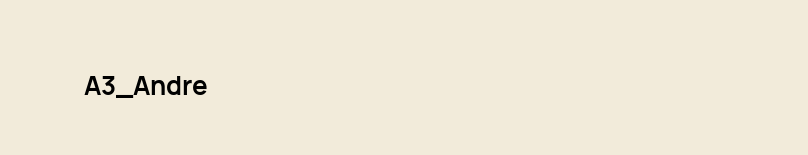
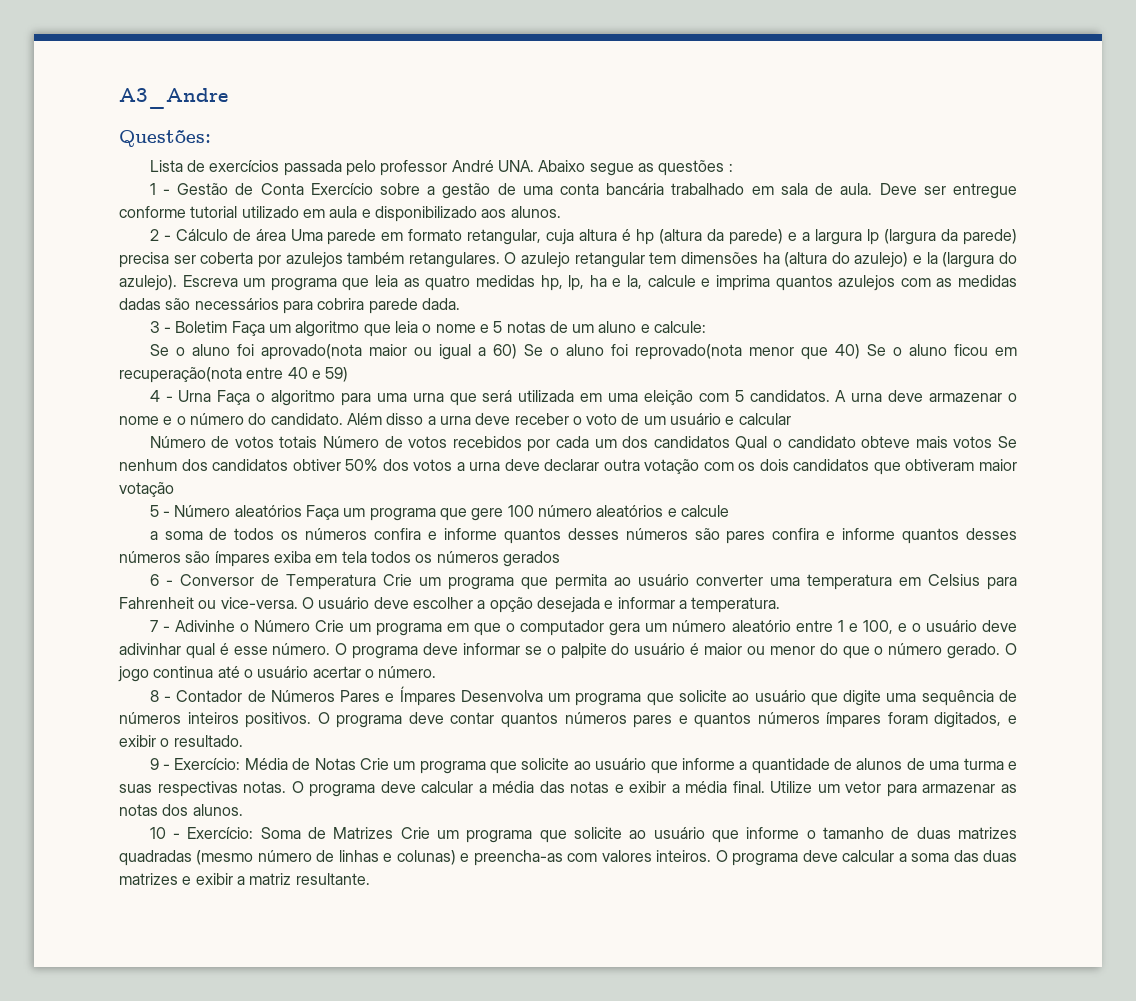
(208, 87) none -> [119,129,211,147] [149,160,733,176] [149,183,1017,199] [119,206,561,222] [149,229,1017,245] [119,252,1018,268] [119,275,1017,291] [119,298,460,314] [149,321,707,337] [149,344,1017,360] [119,367,349,383] [149,390,1017,406] [119,413,791,425] [149,436,1017,452] [119,459,1017,475] [119,482,174,497] [149,505,729,521] [149,528,1017,544] [119,551,560,567] [149,574,1017,590] [119,597,781,613] [149,620,1018,636] [119,643,1017,659] [118,666,437,682] [149,686,1018,706] [119,712,1017,728] [119,735,243,747] [149,758,1017,774] [119,781,1017,797] [119,804,243,816] [149,827,1018,843] [119,850,1018,866] [119,873,370,885] // Questões: // Lista de exercícios passada pelo professor André UNA. Abaixo segue as questões : // 1 - Gestão de Conta Exercício sobre a gestão de uma conta bancária trabalhado em sala de aula. Deve ser entregue conforme tutorial utilizado em aula e disponibilizado aos alunos. // 2 - Cálculo de área Uma parede em formato retangular, cuja altura é hp (altura da parede) e a largura lp (largura da parede) precisa ser coberta por azulejos também retangulares. O azulejo retangular tem dimensões ha (altura do azulejo) e la (largura do azulejo). Escreva um programa que leia as quatro medidas hp, lp, ha e la, calcule e imprima quantos azulejos com as medidas dadas são necessários para cobrira parede dada. // 3 - Boletim Faça um algoritmo que leia o nome e 5 notas de um aluno e calcule: // Se o aluno foi aprovado(nota maior ou igual a 60) Se o aluno foi reprovado(nota menor que 40) Se o aluno ficou em recuperação(nota entre 40 e 59) // 4 - Urna Faça o algoritmo para uma urna que será utilizada em uma eleição com 5 candidatos. A urna deve armazenar o nome e o número do candidato. Além disso a urna deve receber o voto de um usuário e calcular // Número de votos totais Número de votos recebidos por cada um dos candidatos Qual o candidato obteve mais votos Se nenhum dos candidatos obtiver 50% dos votos a urna deve declarar outra votação com os dois candidatos que obtiveram maior votação // 5 - Número aleatórios Faça um programa que gere 100 número aleatórios e calcule // a soma de todos os números confira e informe quantos desses números são pares confira e informe quantos desses números são ímpares exiba em tela todos os números gerados // 6 - Conversor de Temperatura Crie um programa que permita ao usuário converter uma temperatura em Celsius para Fahrenheit ou vice-versa. O usuário deve escolher a opção desejada e informar a temperatura. // 7 - Adivinhe o Número Crie um programa em que o computador gera um número aleatório entre 1 e 100, e o usuário deve adivinhar qual é esse número. O programa deve informar se o palpite do usuário é maior ou menor do que o número gerado. O jogo continua até o usuário acertar o número. // 8 - Contador de Números Pares e Ímpares Desenvolva um programa que solicite ao usuário que digite uma sequência de números inteiros positivos. O programa deve contar quantos números pares e quantos números ímpares foram digitados, e exibir o resultado. // 9 - Exercício: Média de Notas Crie um programa que solicite ao usuário que informe a quantidade de alunos de uma turma e suas respectivas notas. O programa deve calcular a média das notas e exibir a média final. Utilize um vetor para armazenar as notas dos alunos. // 10 - Exercício: Soma de Matrizes Crie um programa que solicite ao usuário que informe o tamanho de duas matrizes quadradas (mesmo número de linhas e colunas) e preencha-as com valores inteiros. O programa deve calcular a soma das duas matrizes e exibir a matriz resultante.

